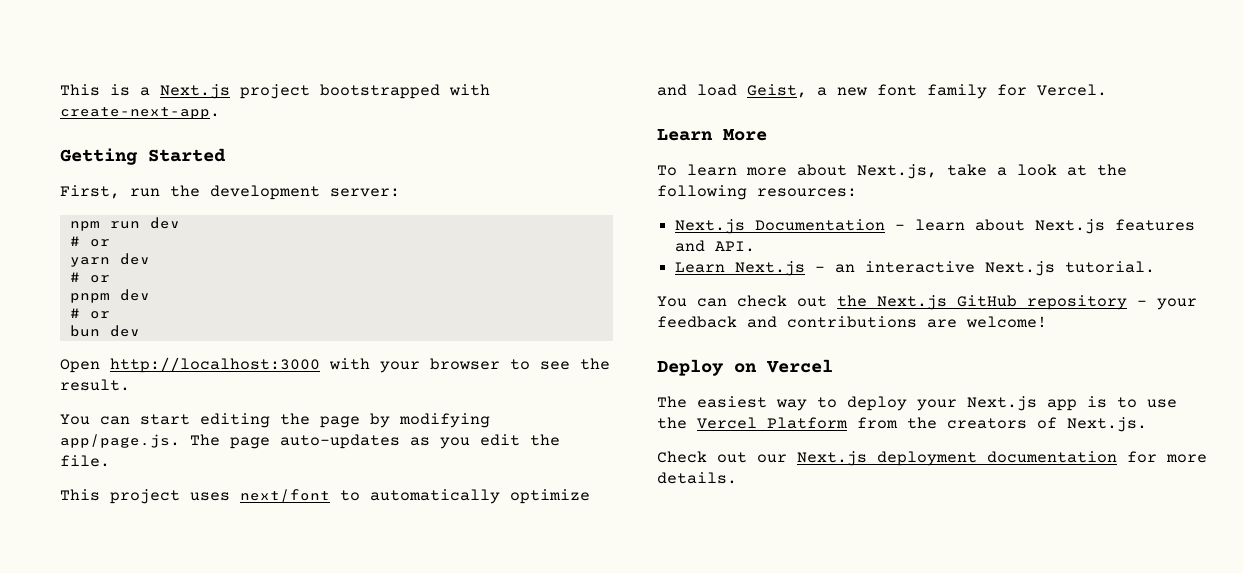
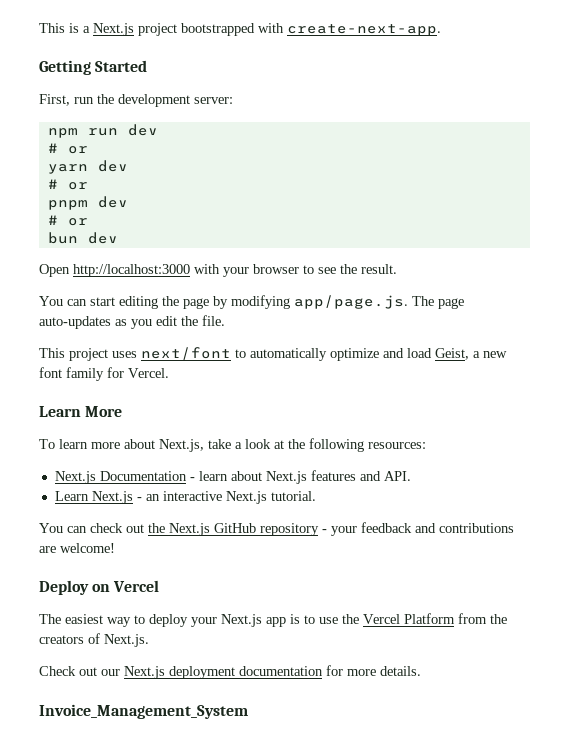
(737, 478) none -> [39,704,248,719] // Invoice_Management_System

